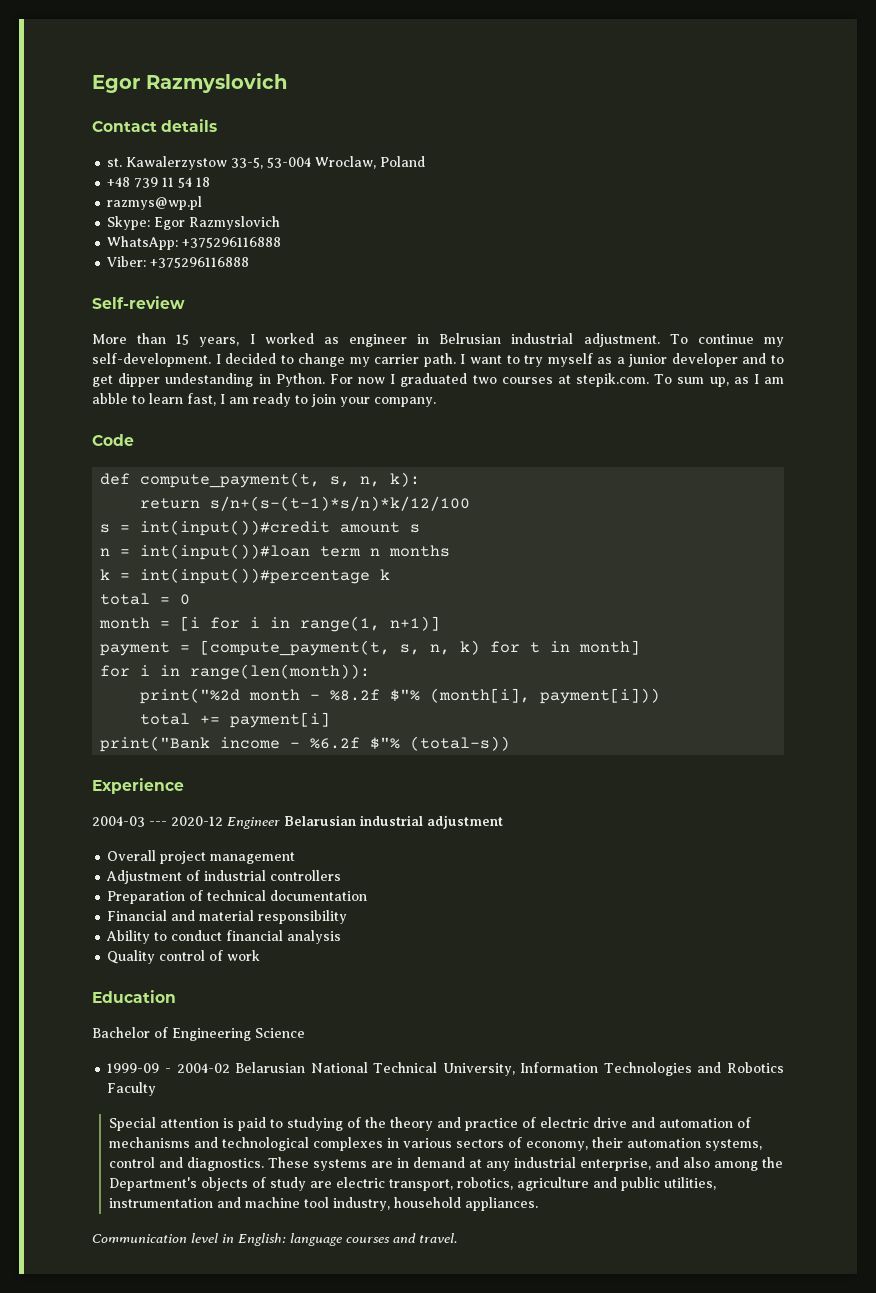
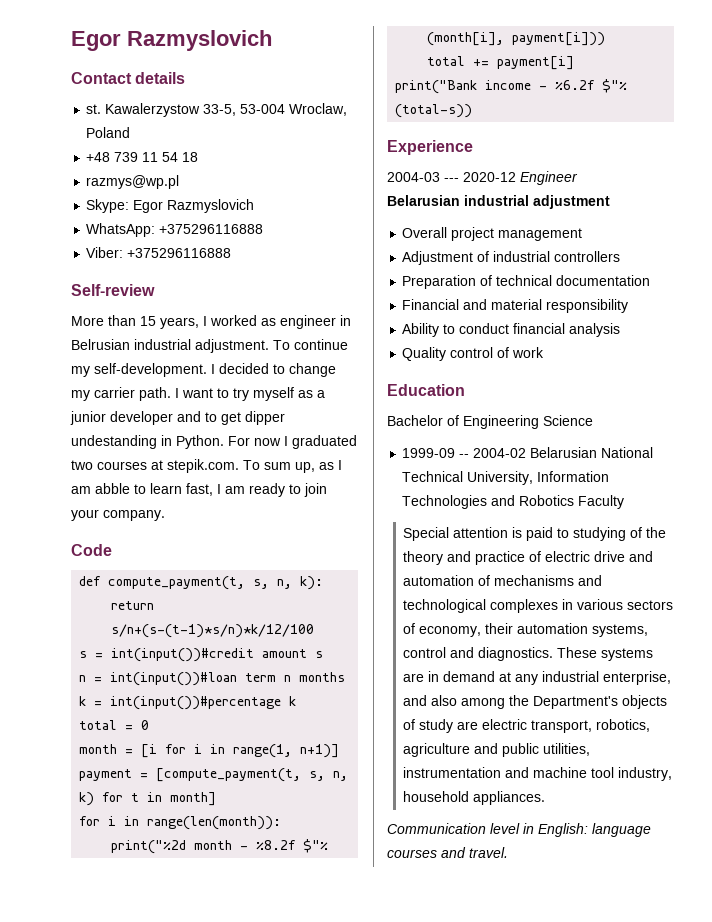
(280, 823) none -> (578, 178) //
[164,1068,171,1073] - -> [459,454,470,458] --

